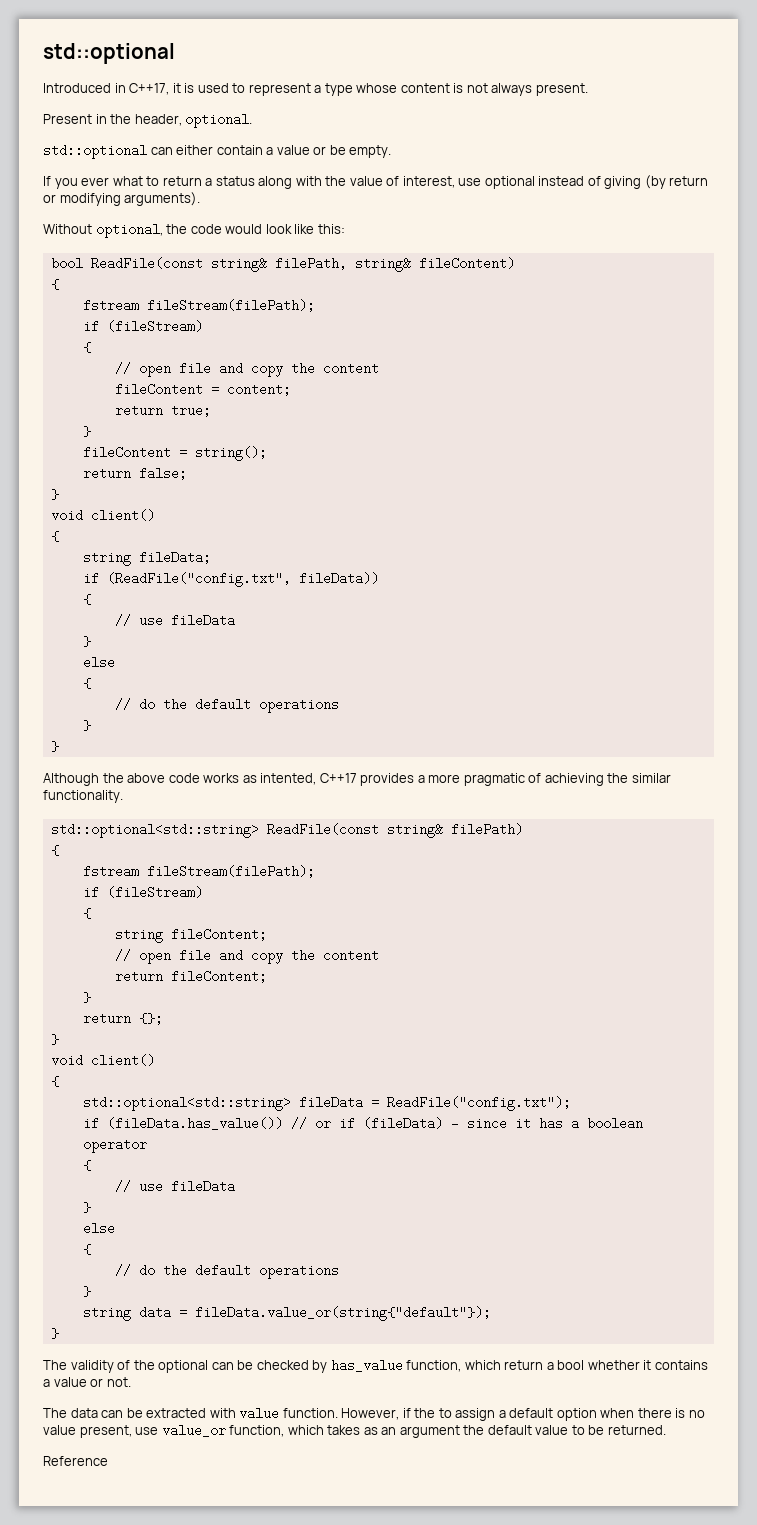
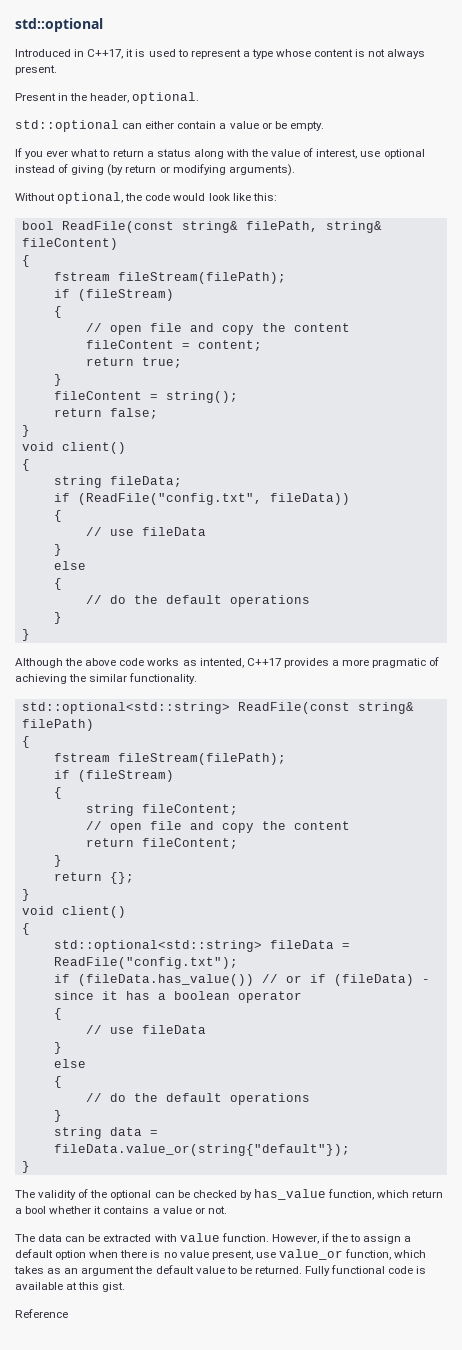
(666, 1430) none -> [305,1265,427,1276] [15,1282,126,1292] Fully functional code is available at this gist.

